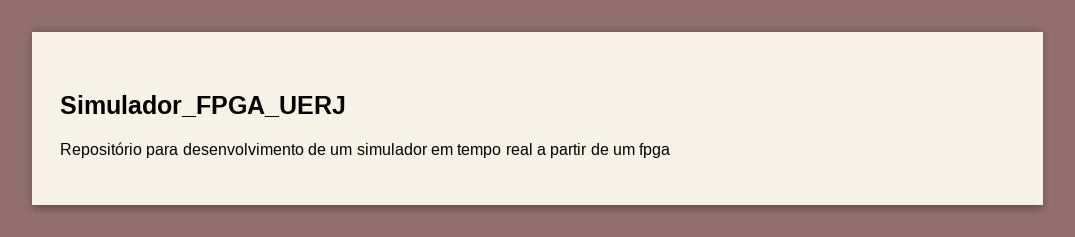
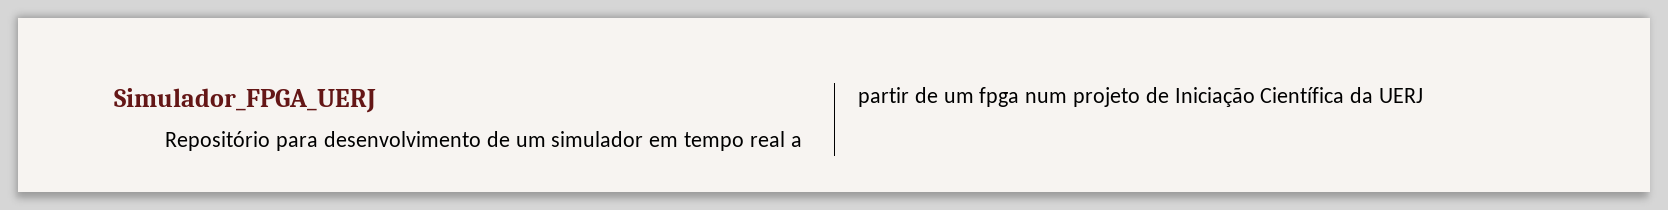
(671, 150) none -> [1025,87,1424,107] num projeto de Iniciação Científica da UERJ

